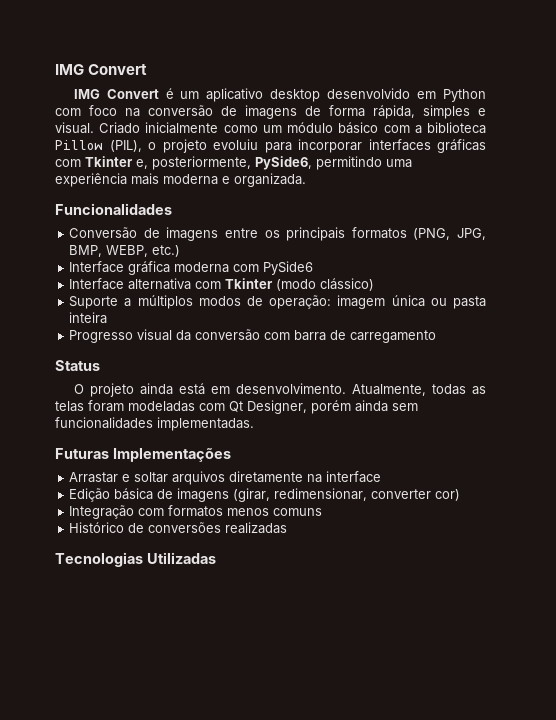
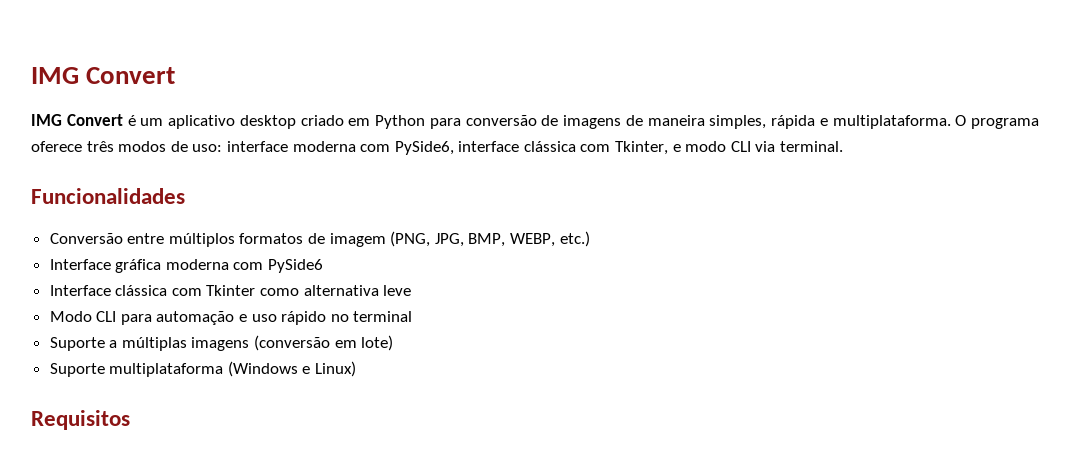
[327,88,411,99] desenvolvido -> [300,115,344,126] criado
[55,105,140,117] com foco na -> [429,118,461,129] para
[329,105,486,119] [55,122,487,134] [55,139,486,153] [55,156,412,170] [55,173,306,187] [55,203,172,215] [69,227,407,241] forma rápida, simples e visual. Criado inicialmente como um módulo básico com a biblioteca Pillow (PIL), o projeto evoluiu para incorporar interfaces gráficas com Tkinter e, posteriormente, PySide6, permitindo uma experiência mais moderna e organizada. // Funcionalidades // Conversão de imagens entre os principais formatos -> [647,115,1039,129] [31,141,844,155] [31,188,185,204] [49,233,386,247] maneira simples, rápida e multiplataforma. O programa oferece três modos de uso: interface moderna com PySide6, interface clássica com Tkinter, e modo CLI via terminal. // Funcionalidades // Conversão entre múltiplos formatos de imagem
[128,278,375,291] [69,295,486,309] [69,312,108,324] [69,329,437,343] [55,360,100,371] [73,383,486,397] [55,400,418,414] [55,417,254,431] [55,448,231,462] [69,471,382,485] [69,488,461,502] [69,505,323,519] [69,522,288,534] [55,552,216,567] alternativa com Tkinter (modo clássico) // Suporte a múltiplos modos de operação: imagem única ou pasta inteira // Progresso visual da conversão com barra de carregamento // Status // O projeto ainda está em desenvolvimento. Atualmente, todas as telas foram modeladas com Qt Designer, porém ainda sem funcionalidades implementadas. // Futuras Implementações // Arrastar e soltar arquivos diretamente na interface // Edição básica de imagens (girar, redimensionar, converter cor) // Integração com formatos menos comuns // Histórico de conversões realizadas // Tecnologias Utilizadas -> [115,285,412,296] [49,311,413,325] [49,335,394,351] [49,361,357,377] [31,410,130,430] clássica com Tkinter como alternativa leve // Modo CLI para automação e uso rápido no terminal // Suporte a múltiplas imagens (conversão em lote) // Suporte multiplataforma (Windows e Linux) // Requisitos

